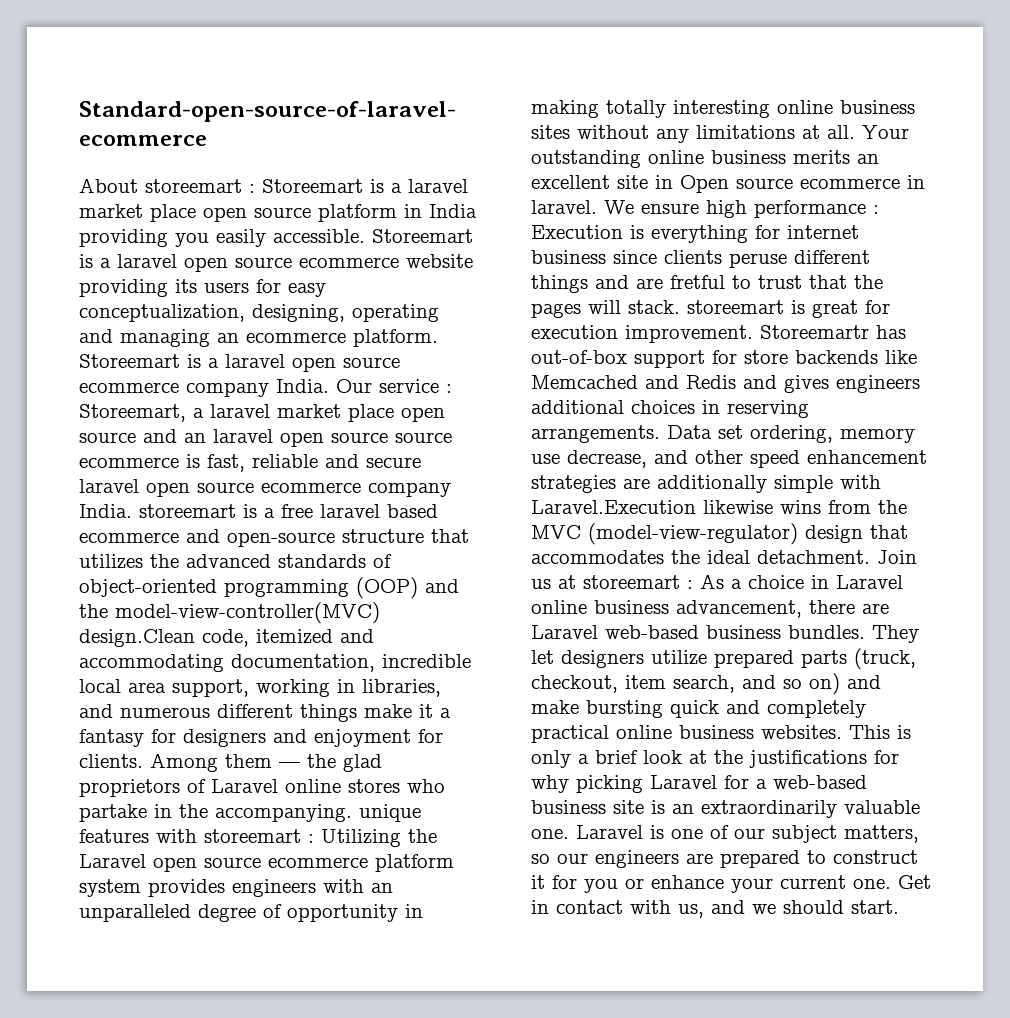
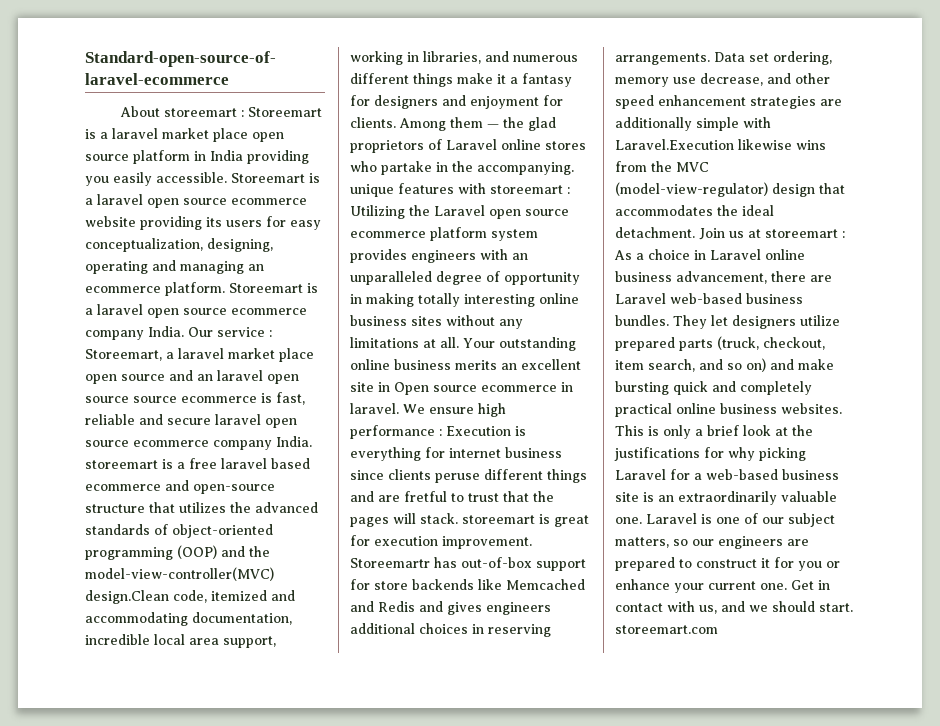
(899, 907) none -> [615,625,718,634] storeemart.com

